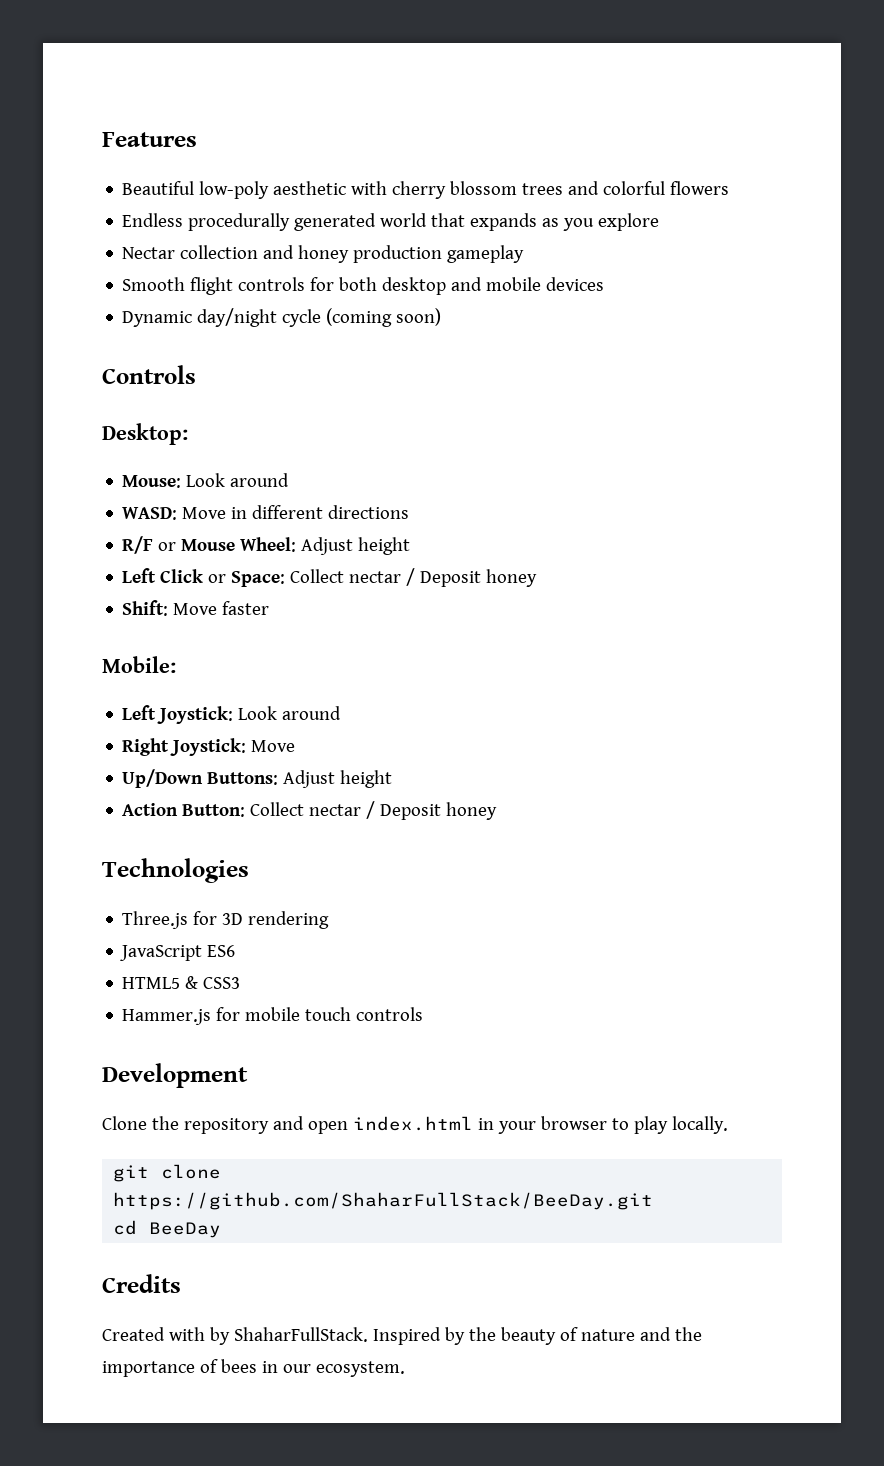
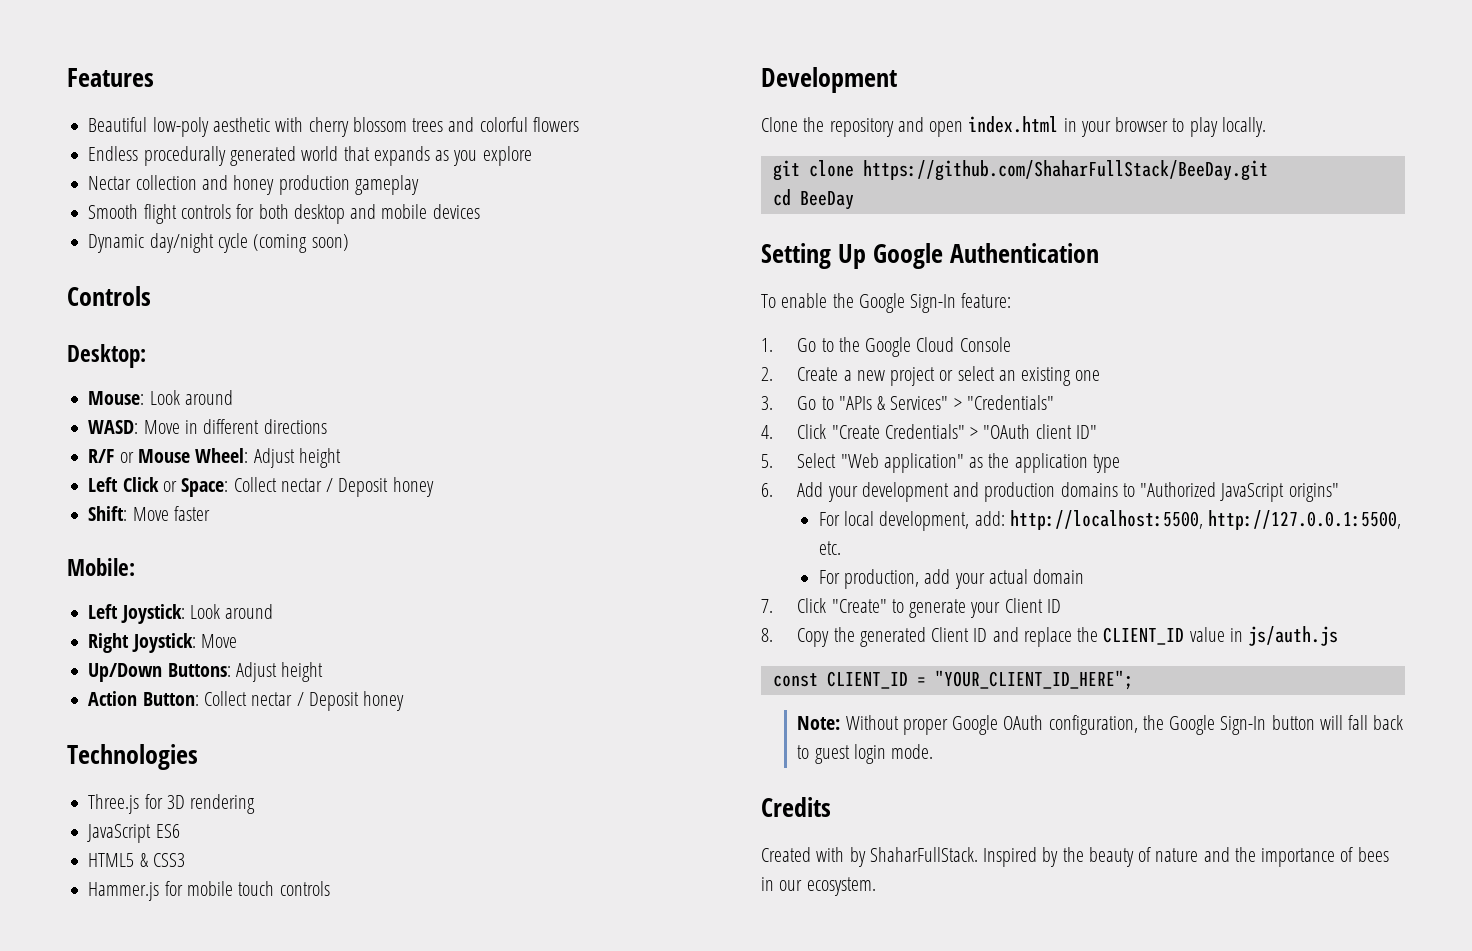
(222, 1230) none -> [761,243,1100,269] [761,293,1012,313] [761,337,1011,357] [761,366,1101,386] [761,395,1054,410] [761,424,1097,439] [761,453,1120,473] [761,482,1339,502] [818,510,1402,531] [818,541,841,555] [818,569,1085,589] [761,598,1061,618] [761,626,1339,647] [772,670,1133,690] [797,715,1404,735] [797,744,934,764] // Setting Up Google Authentication // To enable the Google Sign-In feature: // 1. Go to the Google Cloud Console // 2. Create a new project or select an existing one // 3. Go to "APIs & Services" > "Credentials" // 4. Click "Create Credentials" > "OAuth client ID" // 5. Select "Web application" as the application type // 6. Add your development and production domains to "Authorized JavaScript origins" // For local development, add: http://localhost:5500, http://127.0.0.1:5500, etc. // For production, add your actual domain // 7. Click "Create" to generate your Client ID // 8. Copy the generated Client ID and replace the CLIENT_ID value in js/auth.js // const CLIENT_ID = "YOUR_CLIENT_ID_HERE"; // Note: Without proper Google OAuth configuration, the Google Sign-In button will fall back to guest login mode.

